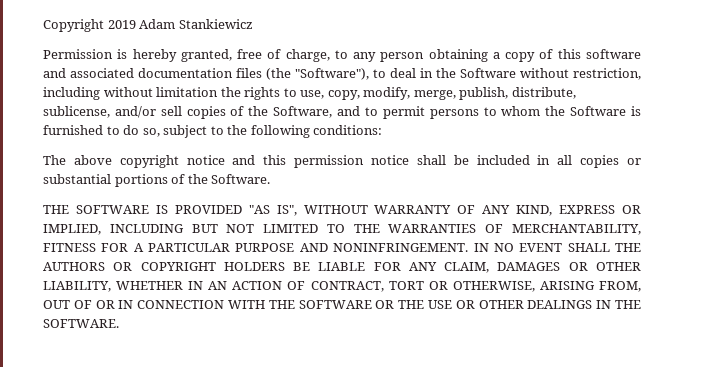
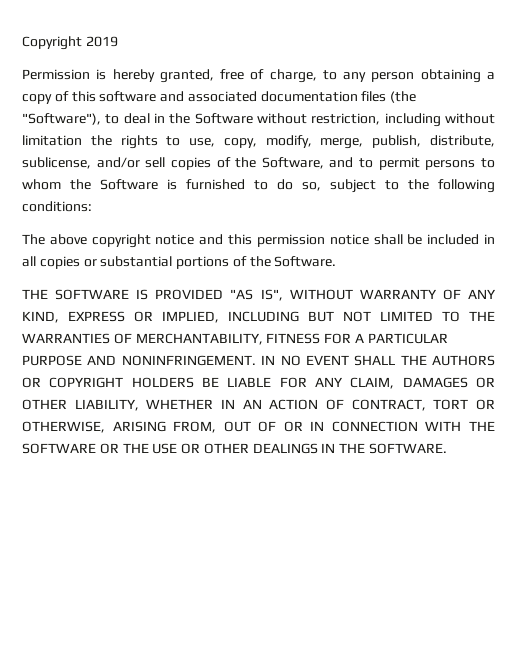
[139,19,253,29] Adam Stankiewicz -> (118, 41) none

